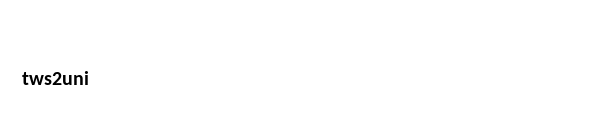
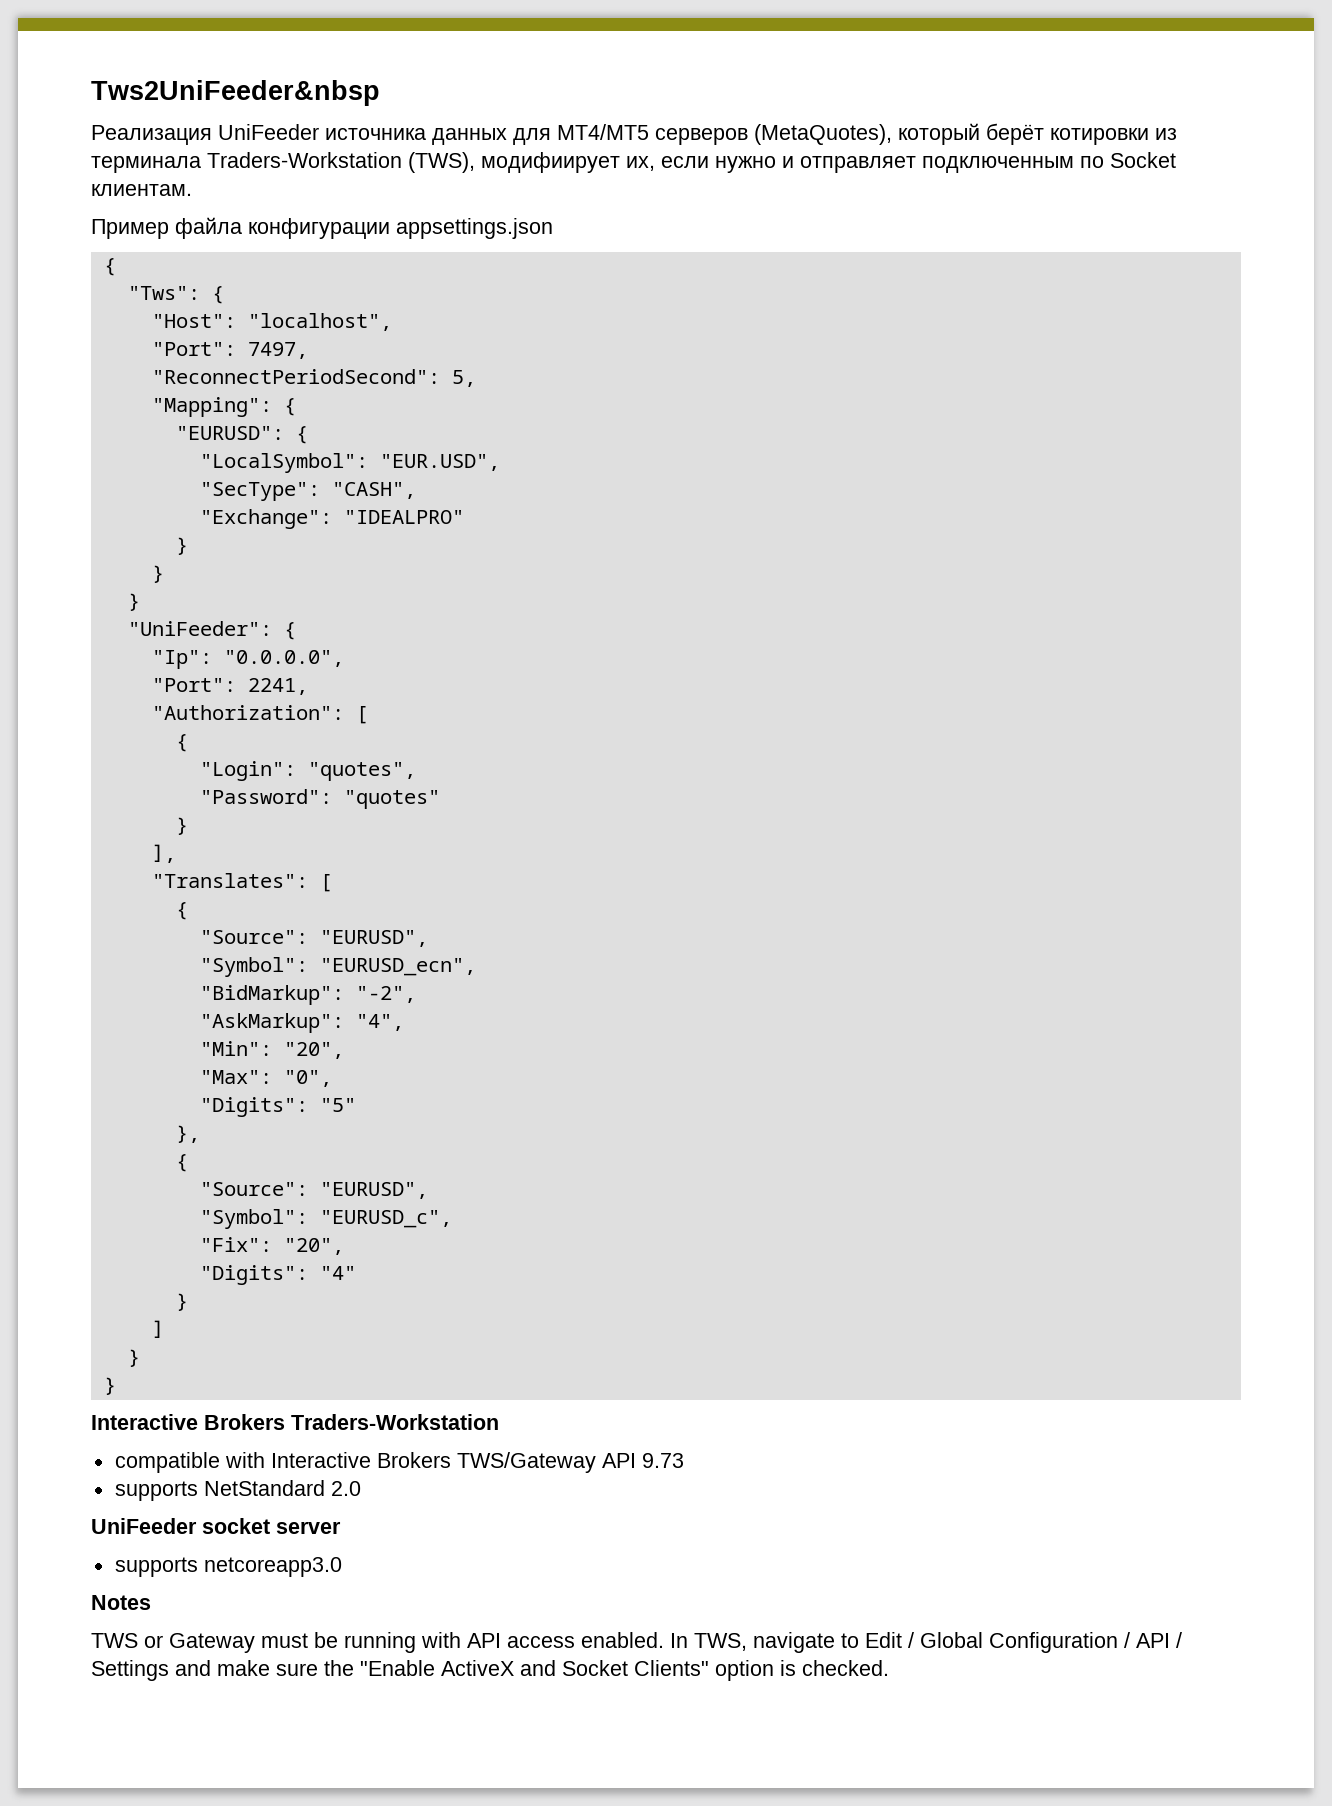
[22,71,89,85] tws2uni -> [91,80,380,106] [91,123,1177,145] [91,152,1176,173] [91,184,192,196] [91,217,553,239] [103,258,116,276] [127,286,224,304] [151,313,392,331] [151,342,308,359] [151,369,476,387] [151,397,296,417] [175,426,308,444] [199,453,500,473] [199,482,416,501] [199,509,464,529] [175,537,188,555] [151,565,164,583] [127,593,140,611] [127,621,296,640] [151,650,344,669] [151,678,308,695] [151,705,368,724] [175,734,188,752] [199,761,416,781] [199,789,440,809] [175,817,188,835] [151,844,176,863] [151,873,332,892] [175,902,188,920] [199,930,428,947] [199,957,476,977] [199,985,416,1005] [199,1013,404,1033] [199,1041,344,1059] [199,1070,332,1087] [199,1097,356,1117] [175,1125,200,1143] [175,1154,188,1172] [199,1182,428,1199] [199,1209,452,1229] [199,1237,344,1255] [199,1265,356,1285] [175,1293,188,1311] [151,1320,164,1338] [127,1349,140,1367] [103,1377,116,1395] [91,1414,499,1430] [114,1452,684,1473] [114,1480,361,1501] [91,1518,341,1534] [114,1557,342,1577] [91,1595,151,1610] [91,1632,1182,1653] [91,1660,889,1681] Tws2UniFeeder&nbsp // Реализация UniFeeder источника данных для МТ4/МТ5 серверов (MetaQuotes), который берёт котировки из терминала Traders-Workstation (TWS), модифиирует их, если нужно и отправляет подключенным по Socket клиентам. // Пример файла конфигурации appsettings.json // { // "Tws": { // "Host": "localhost", // "Port": 7497, // "ReconnectPeriodSecond": 5, // "Mapping": { // "EURUSD": { // "LocalSymbol": "EUR.USD", // "SecType": "CASH", // "Exchange": "IDEALPRO" // } // } // } // "UniFeeder": { // "Ip": "0.0.0.0", // "Port": 2241, // "Authorization": [ // { // "Login": "quotes", // "Password": "quotes" // } // ], // "Translates": [ // { // "Source": "EURUSD", // "Symbol": "EURUSD_ecn", // "BidMarkup": "-2", // "AskMarkup": "4", // "Min": "20", // "Max": "0", // "Digits": "5" // }, // { // "Source": "EURUSD", // "Symbol": "EURUSD_c", // "Fix": "20", // "Digits": "4" // } // ] // } // } // Interactive Brokers Traders-Workstation // compatible with Interactive Brokers TWS/Gateway API 9.73 // supports NetStandard 2.0 // UniFeeder socket server // supports netcoreapp3.0 // Notes // TWS or Gateway must be running with API access enabled. In TWS, navigate to Edit / Global Configuration / API / Settings and make sure the "Enable ActiveX and Socket Clients" option is checked.

